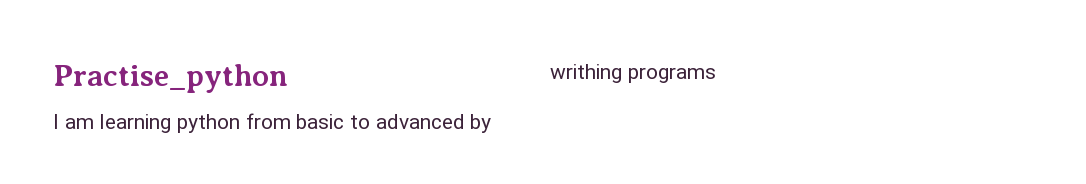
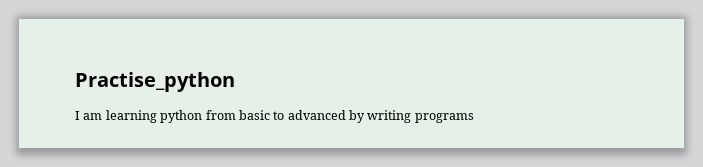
[550,64,622,83] writhing -> [367,110,412,123] writing

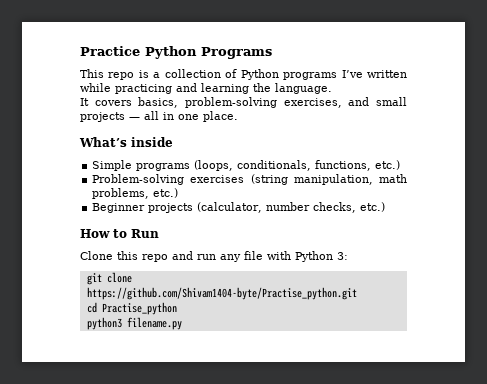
[75,72,235,92] [75,110,474,123] Practise_python // I am learning python from basic to advanced by writing programs -> [80,46,272,59] [80,69,408,80] [80,83,332,94] [80,97,407,108] [80,111,238,122] [79,137,173,147] [92,160,401,171] [92,174,407,185] [92,188,179,199] [92,202,386,213] [80,229,159,238] [80,251,348,262] [86,272,132,285] [86,287,357,300] [86,302,177,315] [86,317,182,330] Practice Python Programs // This repo is a collection of Python programs I’ve written while practicing and learning the language. // It covers basics, problem-solving exercises, and small projects — all in one place. // What’s inside // Simple programs (loops, conditionals, functions, etc.) // Problem-solving exercises (string manipulation, math problems, etc.) // Beginner projects (calculator, number checks, etc.) // How to Run // Clone this repo and run any file with Python 3: // git clone https://github.com/Shivam1404-byte/Practise_python.git // cd Practise_python // python3 filename.py

